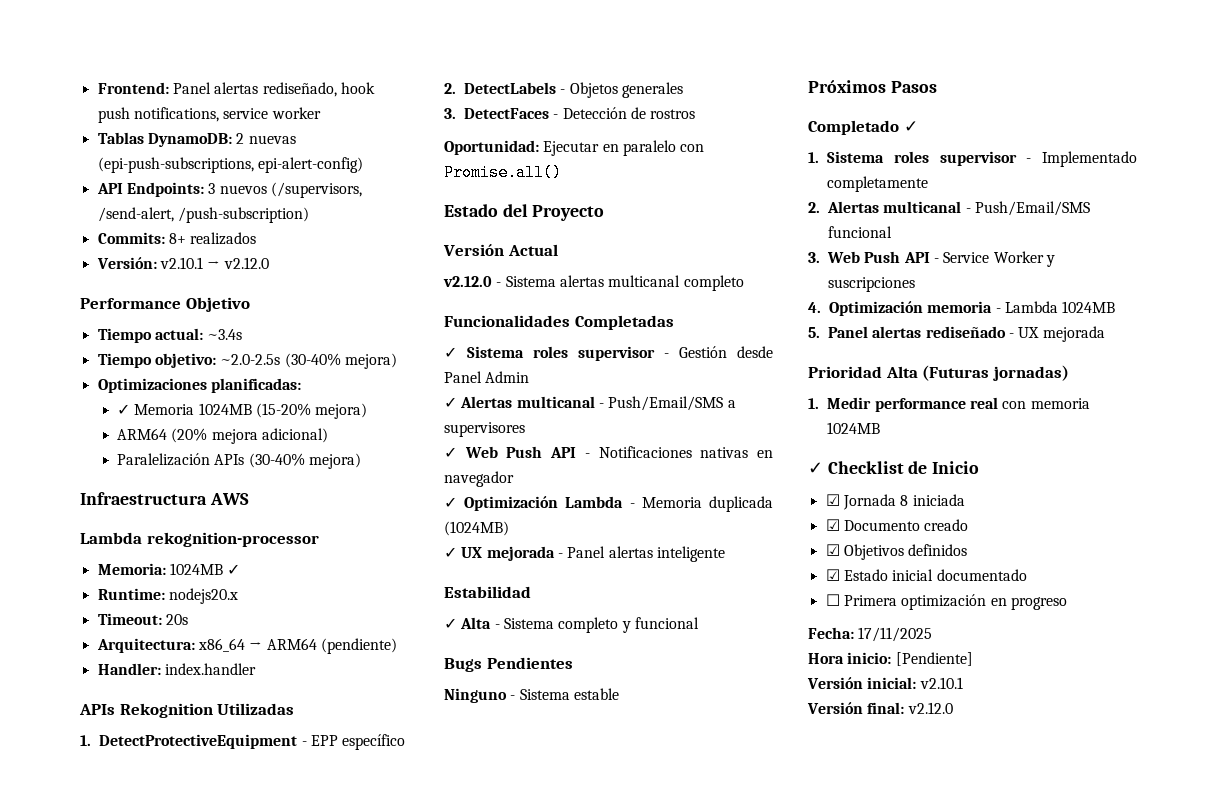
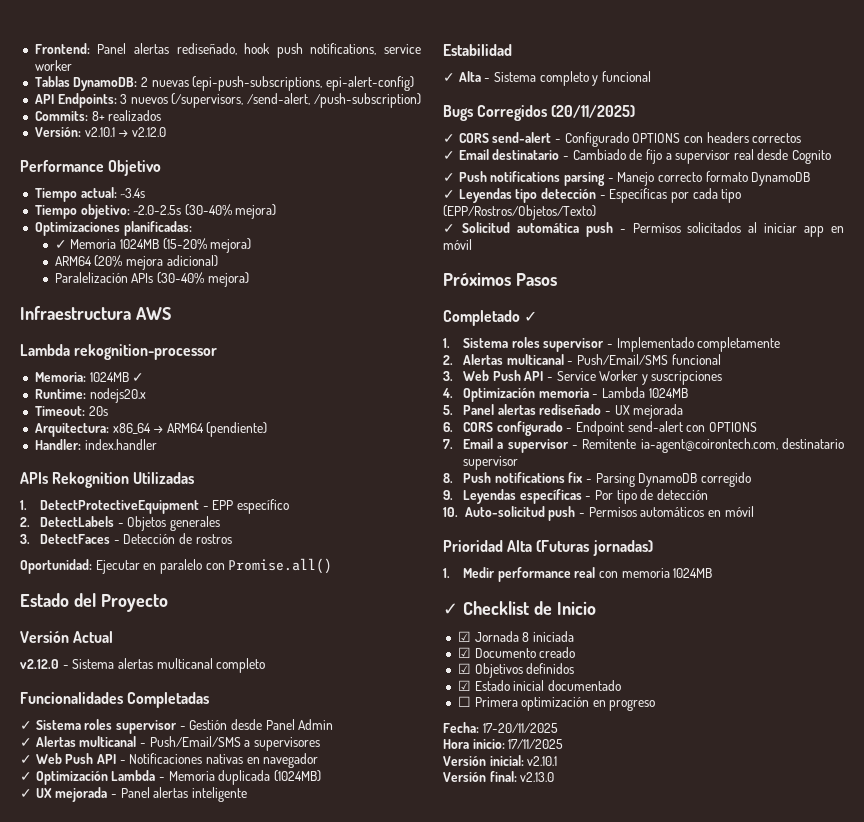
[486,657,573,669] [444,688,619,703] Pendientes // Ninguno - Sistema estable -> [477,105,636,121] [443,132,802,147] [443,149,832,164] [443,171,811,186] [443,188,742,203] [443,205,596,220] [443,222,844,237] [443,239,472,250] Corregidos (20/11/2025) // ✓ CORS send-alert - Configurado OPTIONS con headers correctos // ✓ Email destinatario - Cambiado de fijo a supervisor real desde Cognito // ✓ Push notifications parsing - Manejo correcto formato DynamoDB // ✓ Leyendas tipo detección - Específicas por cada tipo (EPP/Rostros/Objetos/Texto) // ✓ Solicitud automática push - Permisos solicitados al iniciar app en móvil
(1105, 334) none -> [443,421,757,436] [443,438,844,453] [462,456,518,470] [443,472,751,487] [443,489,708,504] [443,506,754,521] // 6. CORS configurado - Endpoint send-alert con OPTIONS // 7. Email a supervisor - Remitente ia-agent@coirontech.com, destinatario supervisor // 8. Push notifications fix - Parsing DynamoDB corregido // 9. Leyendas específicas - Por tipo de detección // 10. Auto-solicitud push - Permisos automáticos en móvil
[858,627,933,642] 17/11/2025 -> [482,723,558,733] 17-20/11/2025
[895,652,973,666] [Pendiente] -> [508,739,564,749] 17/11/2025
[907,702,953,714] v2.12.0 -> [520,772,555,782] v2.13.0

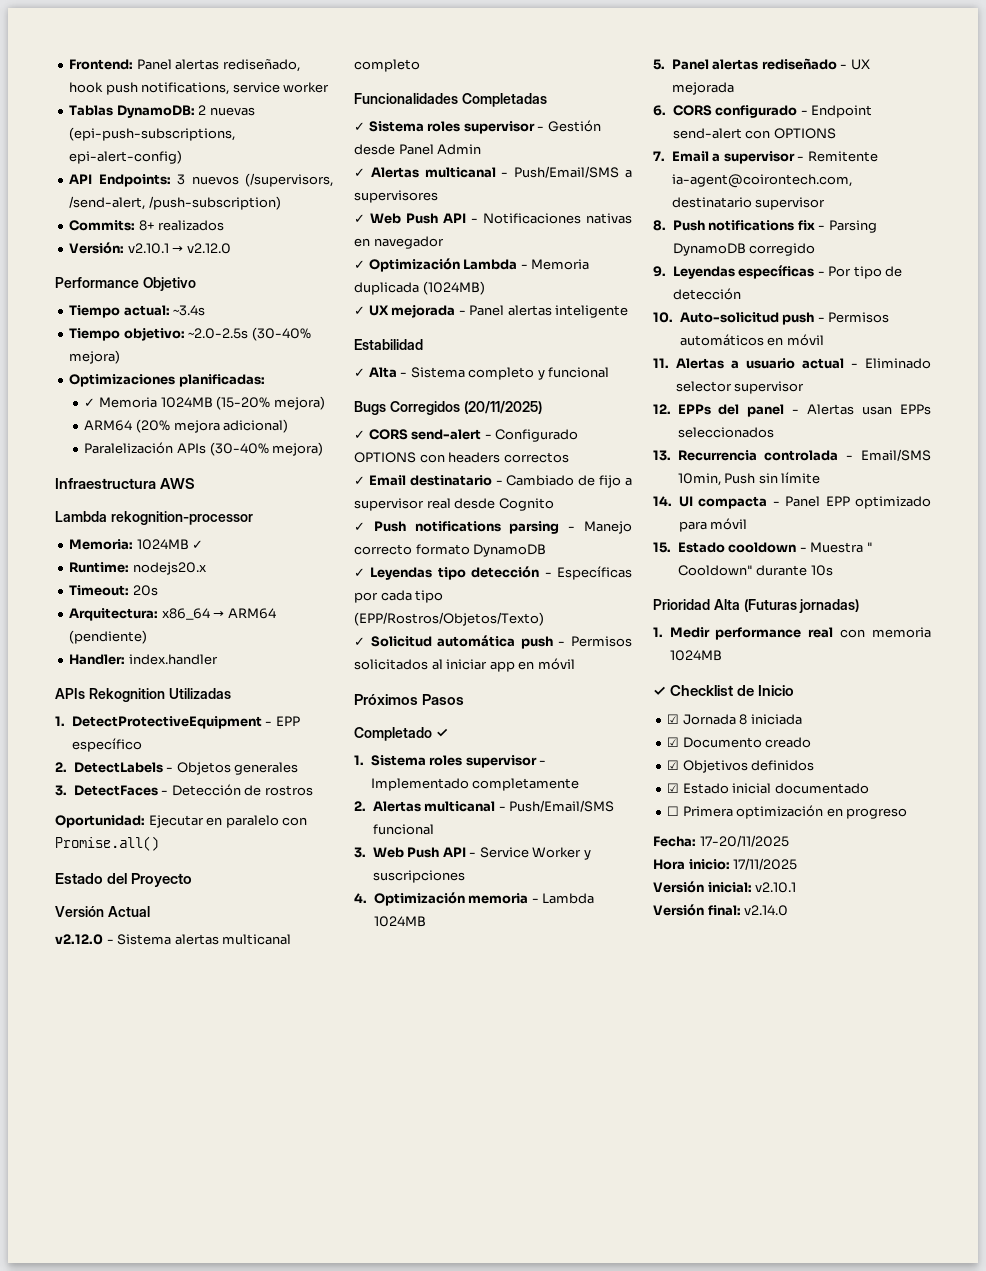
(754, 511) none -> [653,358,931,369] [675,381,805,394] [653,404,931,417] [677,427,774,438] [653,449,931,461] [677,472,821,486] [653,496,931,509] [678,518,748,532] [653,542,873,553] [677,565,833,576] // 11. Alertas a usuario actual - Eliminado selector supervisor // 12. EPPs del panel - Alertas usan EPPs seleccionados // 13. Recurrencia controlada - Email/SMS 10min, Push sin límite // 14. UI compacta - Panel EPP optimizado para móvil // 15. Estado cooldown - Muestra " Cooldown" durante 10s
[520,772,555,782] v2.13.0 -> [744,905,789,916] v2.14.0

